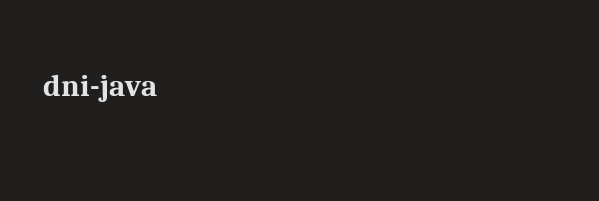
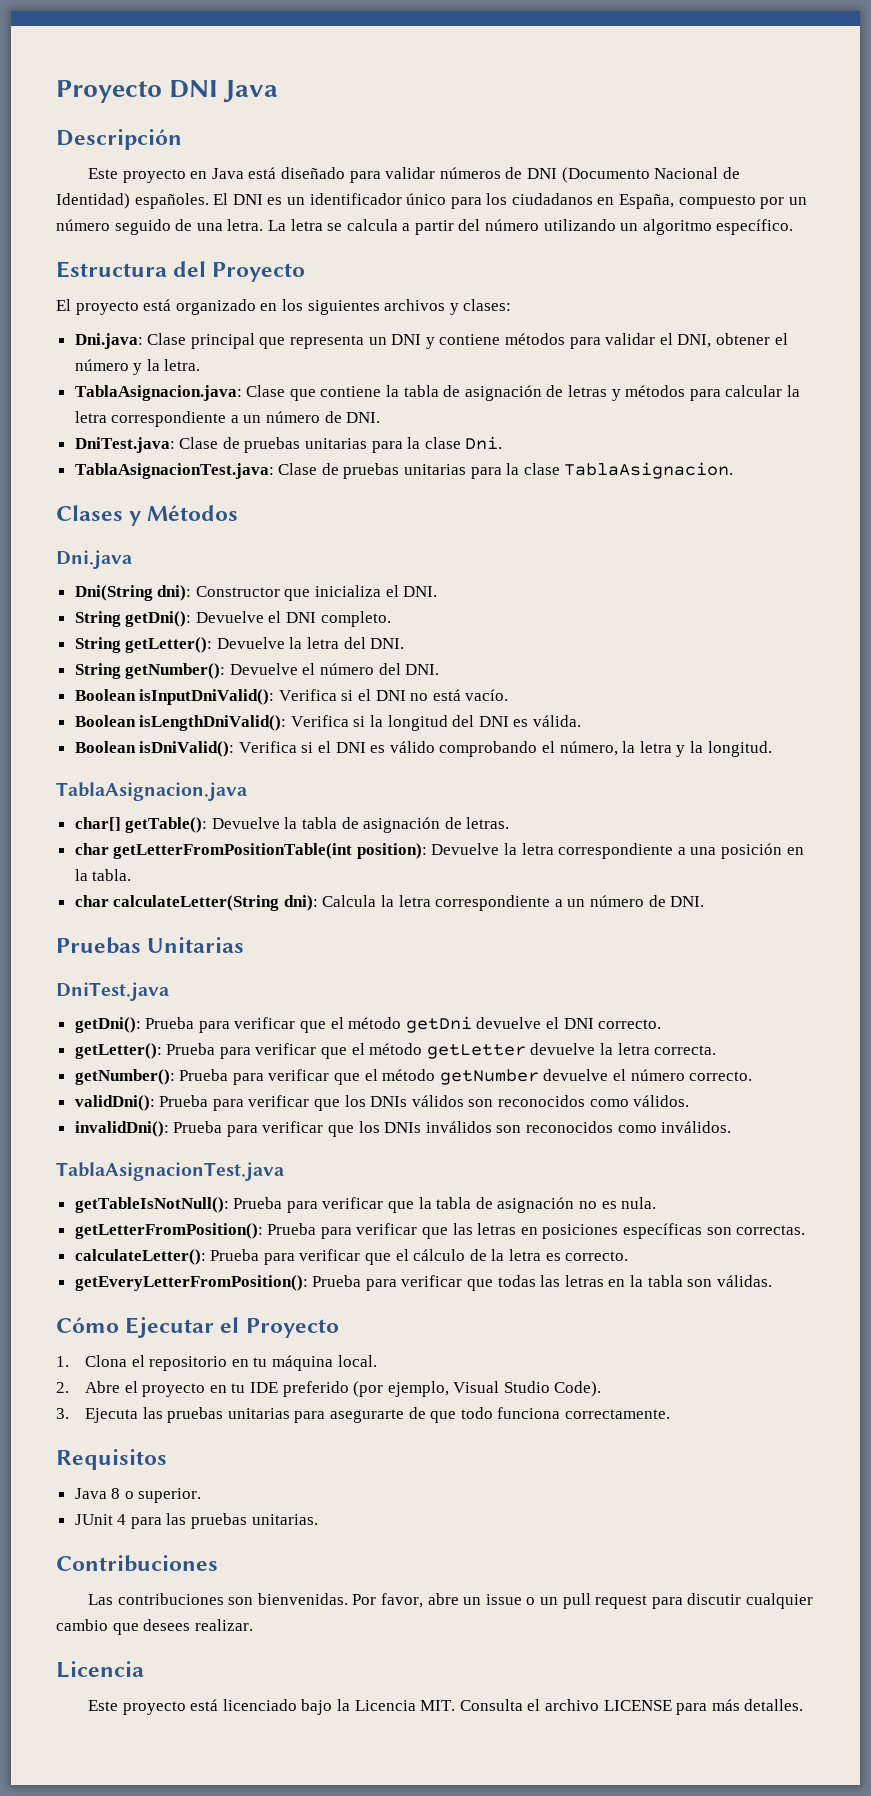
[43,74,157,102] dni-java -> [56,80,279,103] [56,129,182,150] [88,167,740,183] [56,193,807,209] [56,219,794,235] [56,261,306,282] [56,299,512,315] [74,333,788,349] [74,359,201,375] [74,385,800,401] [74,411,381,427] [74,436,503,453] [74,462,734,479] [56,505,239,526] [56,550,132,569] [74,585,438,601] [74,611,391,627] [74,637,405,653] [74,663,440,679] [74,689,509,705] [74,715,582,731] [74,741,772,757] [56,782,247,801] [74,817,510,833] [74,843,804,859] [74,869,132,881] [74,895,705,911] [56,937,245,954] [56,982,169,1001] [74,1016,662,1033] [74,1043,717,1059] [74,1069,753,1085] [74,1095,690,1111] [74,1121,732,1137] [56,1162,284,1181] [74,1197,657,1213] [74,1223,806,1239] [74,1249,629,1265] [74,1275,772,1291] [56,1317,339,1338] [56,1355,377,1371] [56,1381,602,1397] [56,1407,670,1423] [56,1449,167,1470] [74,1488,202,1503] [74,1513,318,1529] [56,1555,218,1572] [88,1593,813,1609] [56,1619,253,1635] [56,1661,144,1678] [88,1699,804,1715] Proyecto DNI Java // Descripción // Este proyecto en Java está diseñado para validar números de DNI (Documento Nacional de Identidad) españoles. El DNI es un identificador único para los ciudadanos en España, compuesto por un número seguido de una letra. La letra se calcula a partir del número utilizando un algoritmo específico. // Estructura del Proyecto // El proyecto está organizado en los siguientes archivos y clases: // Dni.java: Clase principal que representa un DNI y contiene métodos para validar el DNI, obtener el número y la letra. // TablaAsignacion.java: Clase que contiene la tabla de asignación de letras y métodos para calcular la letra correspondiente a un número de DNI. // DniTest.java: Clase de pruebas unitarias para la clase Dni. // TablaAsignacionTest.java: Clase de pruebas unitarias para la clase TablaAsignacion. // Clases y Métodos // Dni.java // Dni(String dni): Constructor que inicializa el DNI. // String getDni(): Devuelve el DNI completo. // String getLetter(): Devuelve la letra del DNI. // String getNumber(): Devuelve el número del DNI. // Boolean isInputDniValid(): Verifica si el DNI no está vacío. // Boolean isLengthDniValid(): Verifica si la longitud del DNI es válida. // Boolean isDniValid(): Verifica si el DNI es válido comprobando el número, la letra y la longitud. // TablaAsignacion.java // char[] getTable(): Devuelve la tabla de asignación de letras. // char getLetterFromPositionTable(int position): Devuelve la letra correspondiente a una posición en la tabla. // char calculateLetter(String dni): Calcula la letra correspondiente a un número de DNI. // Pruebas Unitarias // DniTest.java // getDni(): Prueba para verificar que el método getDni devuelve el DNI correcto. // getLetter(): Prueba para verificar que el método getLetter devuelve la letra correcta. // getNumber(): Prueba para verificar que el método getNumber devuelve el número correcto. // validDni(): Prueba para verificar que los DNIs válidos son reconocidos como válidos. // invalidDni(): Prueba para verificar que los DNIs inválidos son reconocidos como inválidos. // TablaAsignacionTest.java // getTableIsNotNull(): Prueba para verificar que la tabla de asignación no es nula. // getLetterFromPosition(): Prueba para verificar que las letras en posiciones específicas son correctas. // calculateLetter(): Prueba para verificar que el cálculo de la letra es correcto. // getEveryLetterFromPosition(): Prueba para verificar que todas las letras en la tabla son válidas. // Cómo Ejecutar el Proyecto // 1. Clona el repositorio en tu máquina local. // 2. Abre el proyecto en tu IDE preferido (por ejemplo, Visual Studio Code). // 3. Ejecuta las pruebas unitarias para asegurarte de que todo funciona correctamente. // Requisitos // Java 8 o superior. // JUnit 4 para las pruebas unitarias. // Contribuciones // Las contribuciones son bienvenidas. Por favor, abre un issue o un pull request para discutir cualquier cambio que desees realizar. // Licencia // Este proyecto está licenciado bajo la Licencia MIT. Consulta el archivo LICENSE para más detalles.

